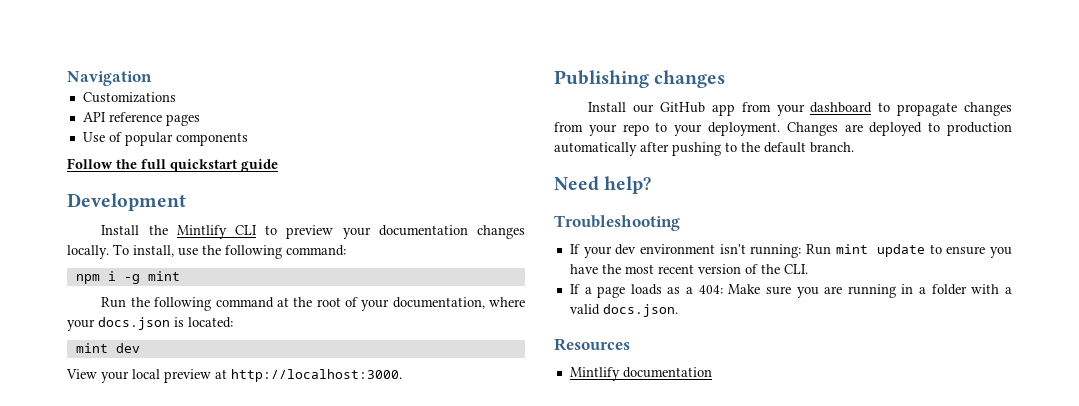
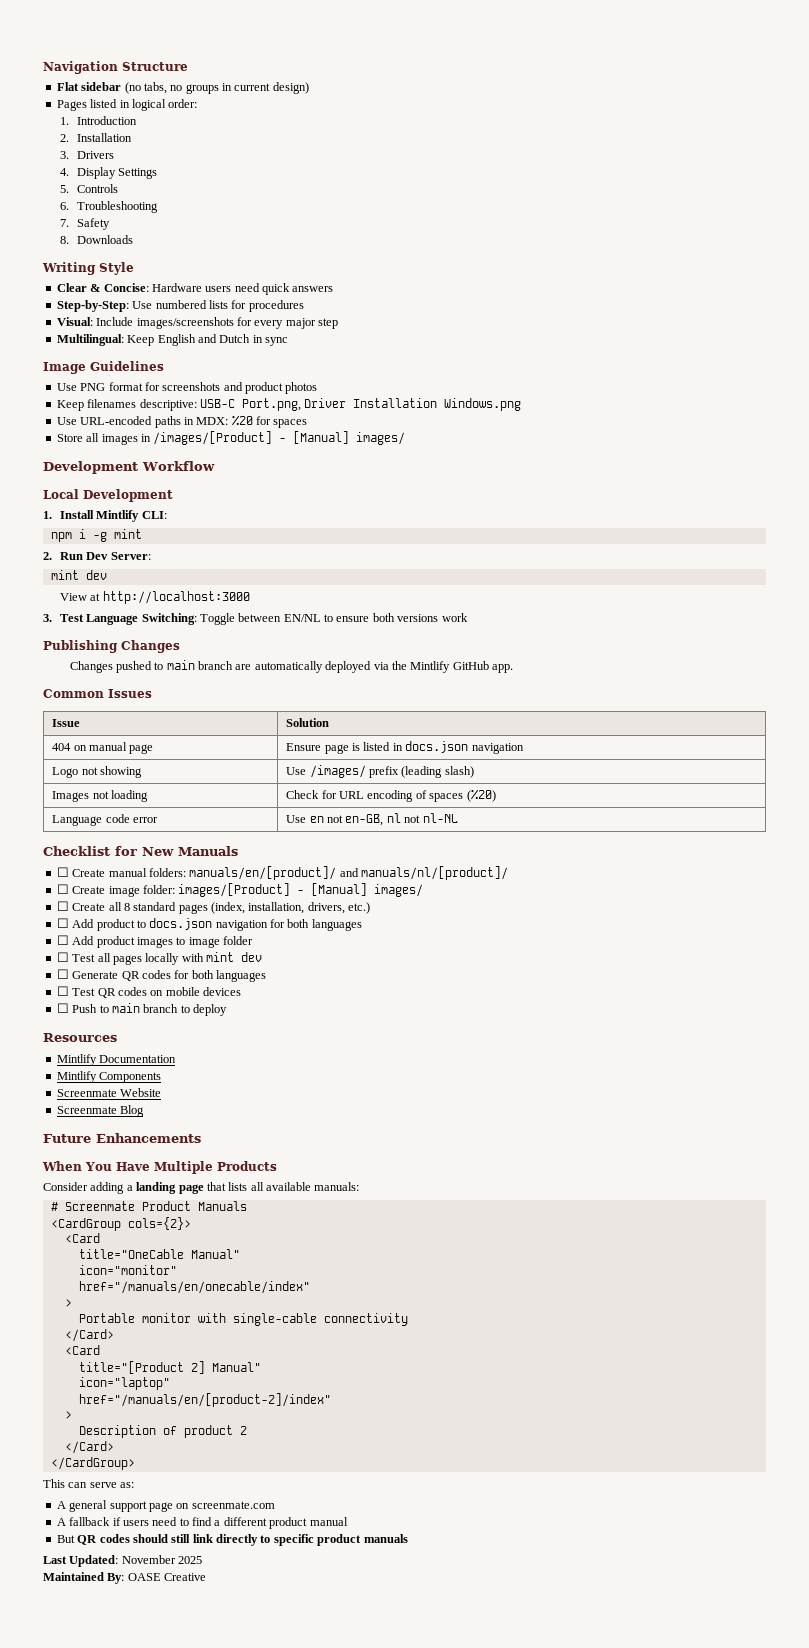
[82,92,176,103] [82,112,200,126] [82,132,248,146] [67,158,278,172] [67,193,186,211] [101,225,525,239] [67,244,346,259] [75,271,180,284] [101,297,525,311] [67,317,233,331] [75,343,140,353] [66,369,402,383] [554,70,726,88] [588,102,1012,116] [554,122,1012,136] [554,142,854,156] [554,176,652,194] [554,215,680,231] [569,244,1013,258] [569,264,808,274] [569,284,1013,298] [569,304,678,317] [554,338,630,351] [569,367,712,381] // Customizations // API reference pages // Use of popular components // Follow the full quickstart guide // Development // Install the Mintlify CLI to preview your documentation changes locally. To install, use the following command: // npm i -g mint // Run the following command at the root of your documentation, where your docs.json is located: // mint dev // View your local preview at http://localhost:3000. // Publishing changes // Install our GitHub app from your dashboard to propagate changes from your repo to your deployment. Changes are deployed to production automatically after pushing to the default branch. // Need help? // Troubleshooting // If your dev environment isn't running: Run mint update to ensure you have the most recent version of the CLI. // If a page loads as a 404: Make sure you are running in a folder with a valid docs.json. // Resources // Mintlify documentation -> [122,62,188,71] [56,82,309,94] [56,99,198,111] [59,116,137,125] [59,133,132,142] [59,151,114,159] [59,167,158,179] [59,184,118,193] [59,201,158,213] [59,218,110,230] [59,235,133,244] [42,262,134,275] [56,283,334,295] [56,300,304,312] [56,317,338,329] [56,334,288,346] [43,361,164,374] [56,382,318,394] [56,398,522,411] [56,415,308,428] [56,431,406,445] [43,461,215,474] [43,489,173,502] [43,510,167,522] [50,529,142,542] [43,552,151,560] [50,570,107,580] [59,591,250,604] [43,613,468,625] [43,640,180,653] [69,660,514,673] [43,689,152,698] [52,719,81,727] [286,718,330,727] [52,742,154,754] [286,741,524,754] [52,766,143,778] [286,765,474,778] [52,790,149,802] [286,789,496,802] [52,814,159,826] [286,813,458,826] [43,846,238,856] [56,866,508,880] [56,883,424,897] [56,901,371,914] [56,918,362,931] [56,935,253,948] [56,952,262,965] [56,969,266,982] [56,986,241,998] [56,1003,227,1016] [43,1033,117,1042] [56,1054,177,1066] [56,1071,162,1083] [56,1088,162,1097] [56,1105,145,1117] [43,1133,201,1143] [42,1161,277,1174] [43,1182,360,1194] [50,1201,247,1211] [50,1217,191,1231] [64,1233,100,1243] [78,1249,240,1259] [78,1265,177,1275] [78,1281,310,1294] [64,1299,72,1307] [78,1313,408,1326] [64,1329,114,1342] [64,1345,100,1355] [78,1361,261,1374] [78,1377,170,1390] [78,1393,331,1407] [64,1411,72,1419] [78,1425,247,1438] [64,1441,114,1454] [50,1457,135,1470] [43,1479,135,1488] [56,1500,275,1512] [56,1517,348,1529] [56,1534,408,1546] [43,1555,203,1567] [43,1572,207,1584] Structure // Flat sidebar (no tabs, no groups in current design) // Pages listed in logical order: // 1. Introduction // 2. Installation // 3. Drivers // 4. Display Settings // 5. Controls // 6. Troubleshooting // 7. Safety // 8. Downloads // Writing Style // Clear & Concise: Hardware users need quick answers // Step-by-Step: Use numbered lists for procedures // Visual: Include images/screenshots for every major step // Multilingual: Keep English and Dutch in sync // Image Guidelines // Use PNG format for screenshots and product photos // Keep filenames descriptive: USB-C Port.png, Driver Installation Windows.png // Use URL-encoded paths in MDX: %20 for spaces // Store all images in /images/[Product] - [Manual] images/ // Development Workflow // Local Development // 1. Install Mintlify CLI: // npm i -g mint // 2. Run Dev Server: // mint dev // View at http://localhost:3000 // 3. Test Language Switching: Toggle between EN/NL to ensure both versions work // Publishing Changes // Changes pushed to main branch are automatically deployed via the Mintlify GitHub app. // Common Issues // Issue | Solution // 404 on manual page | Ensure page is listed in docs.json navigation // Logo not showing | Use /images/ prefix (leading slash) // Images not loading | Check for URL encoding of spaces (%20) // Language code error | Use en not en-GB, nl not nl-NL // Checklist for New Manuals // ☐ Create manual folders: manuals/en/[product]/ and manuals/nl/[product]/ // ☐ Create image folder: images/[Product] - [Manual] images/ // ☐ Create all 8 standard pages (index, installation, drivers, etc.) // ☐ Add product to docs.json navigation for both languages // ☐ Add product images to image folder // ☐ Test all pages locally with mint dev // ☐ Generate QR codes for both languages // ☐ Test QR codes on mobile devices // ☐ Push to main branch to deploy // Resources // Mintlify Documentation // Mintlify Components // Screenmate Website // Screenmate Blog // Future Enhancements // When You Have Multiple Products // Consider adding a landing page that lists all available manuals: // # Screenmate Product Manuals // <CardGroup cols={2}> // <Card // title="OneCable Manual" // icon="monitor" // href="/manuals/en/onecable/index" // > // Portable monitor with single-cable connectivity // </Card> // <Card // title="[Product 2] Manual" // icon="laptop" // href="/manuals/en/[product-2]/index" // > // Description of product 2 // </Card> // </CardGroup> // This can serve as: // A general support page on screenmate.com // A fallback if users need to find a different product manual // But QR codes should still link directly to specific product manuals // Last Updated: November 2025 // Maintained By: OASE Creative

